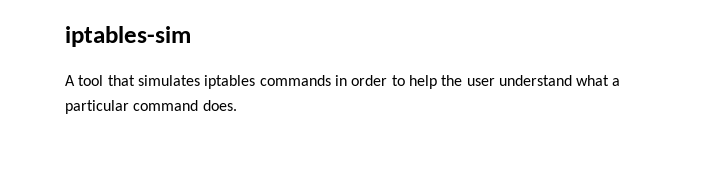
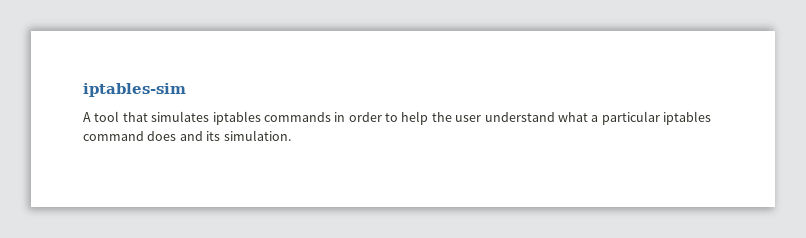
[133,100,237,111] command does. -> [663,111,711,125] [83,130,291,141] iptables command does and its simulation.

